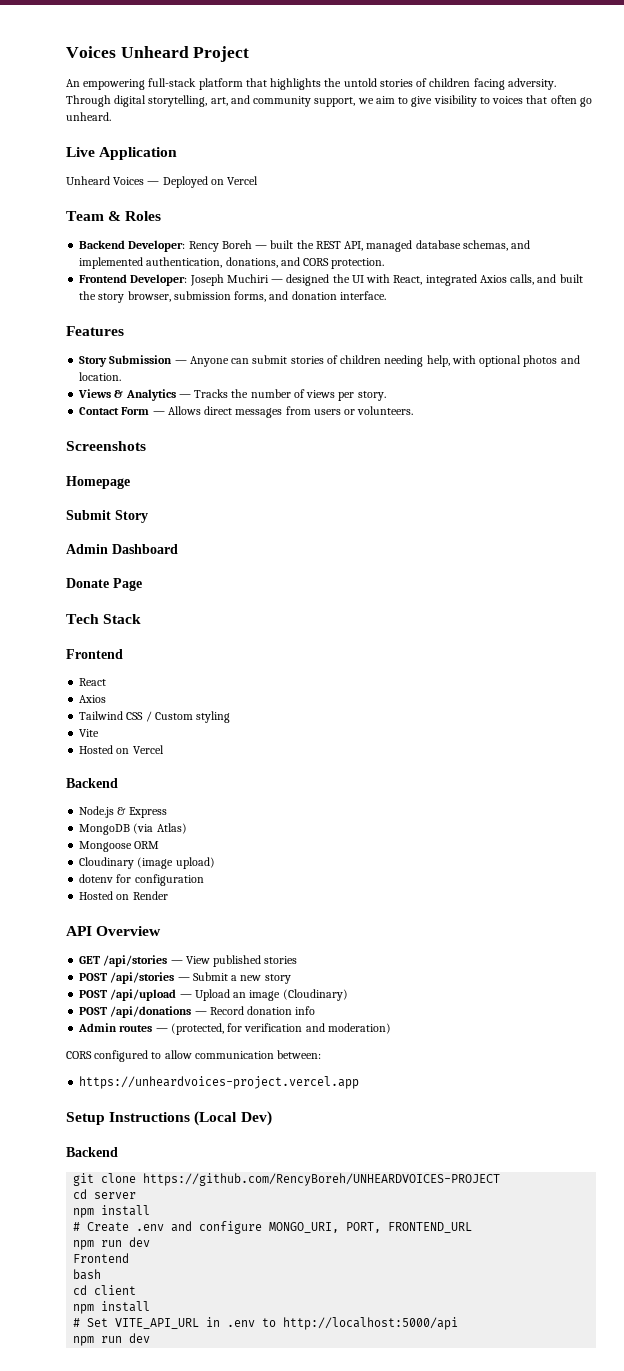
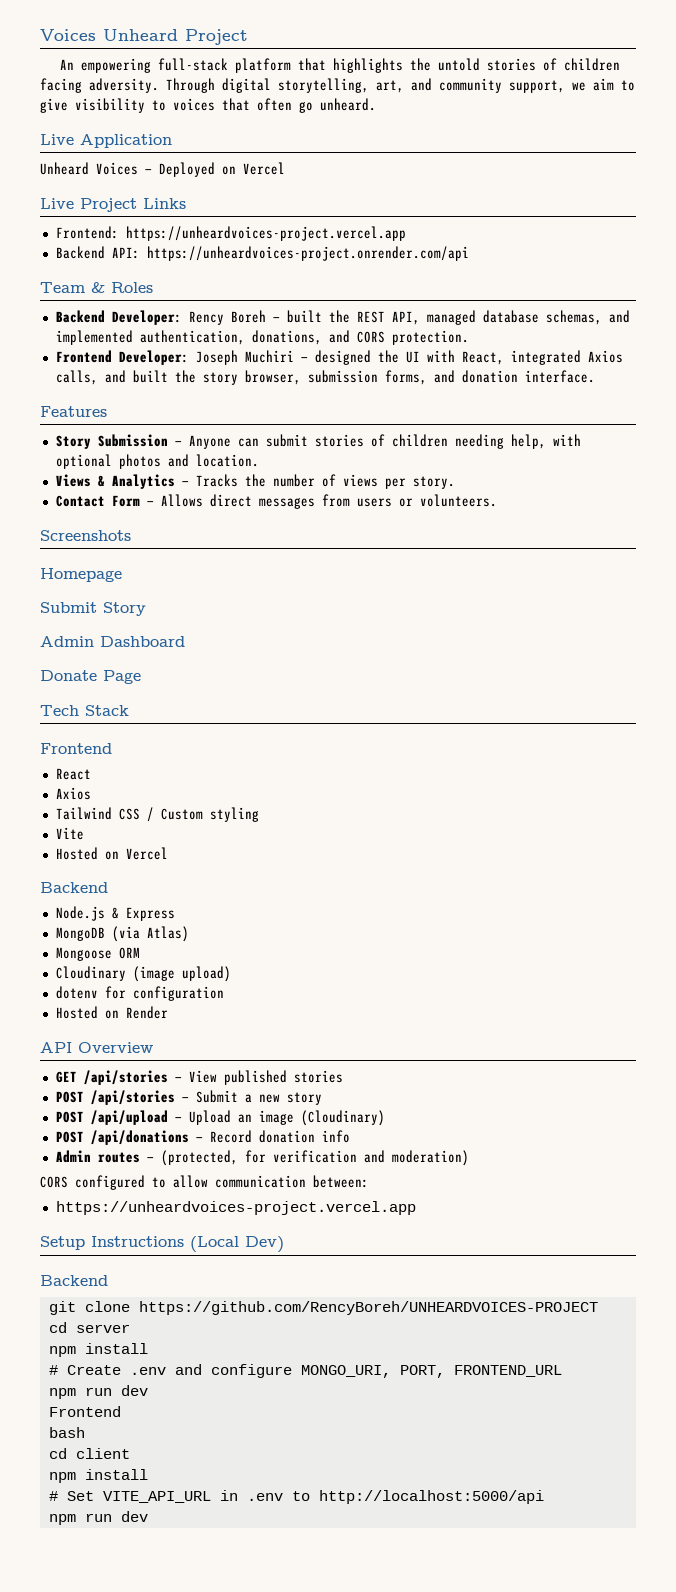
(259, 180) none -> [40,198,186,212] [55,226,406,241] [55,246,469,261] // Live Project Links // Frontend: https://unheardvoices-project.vercel.app // Backend API: https://unheardvoices-project.onrender.com/api

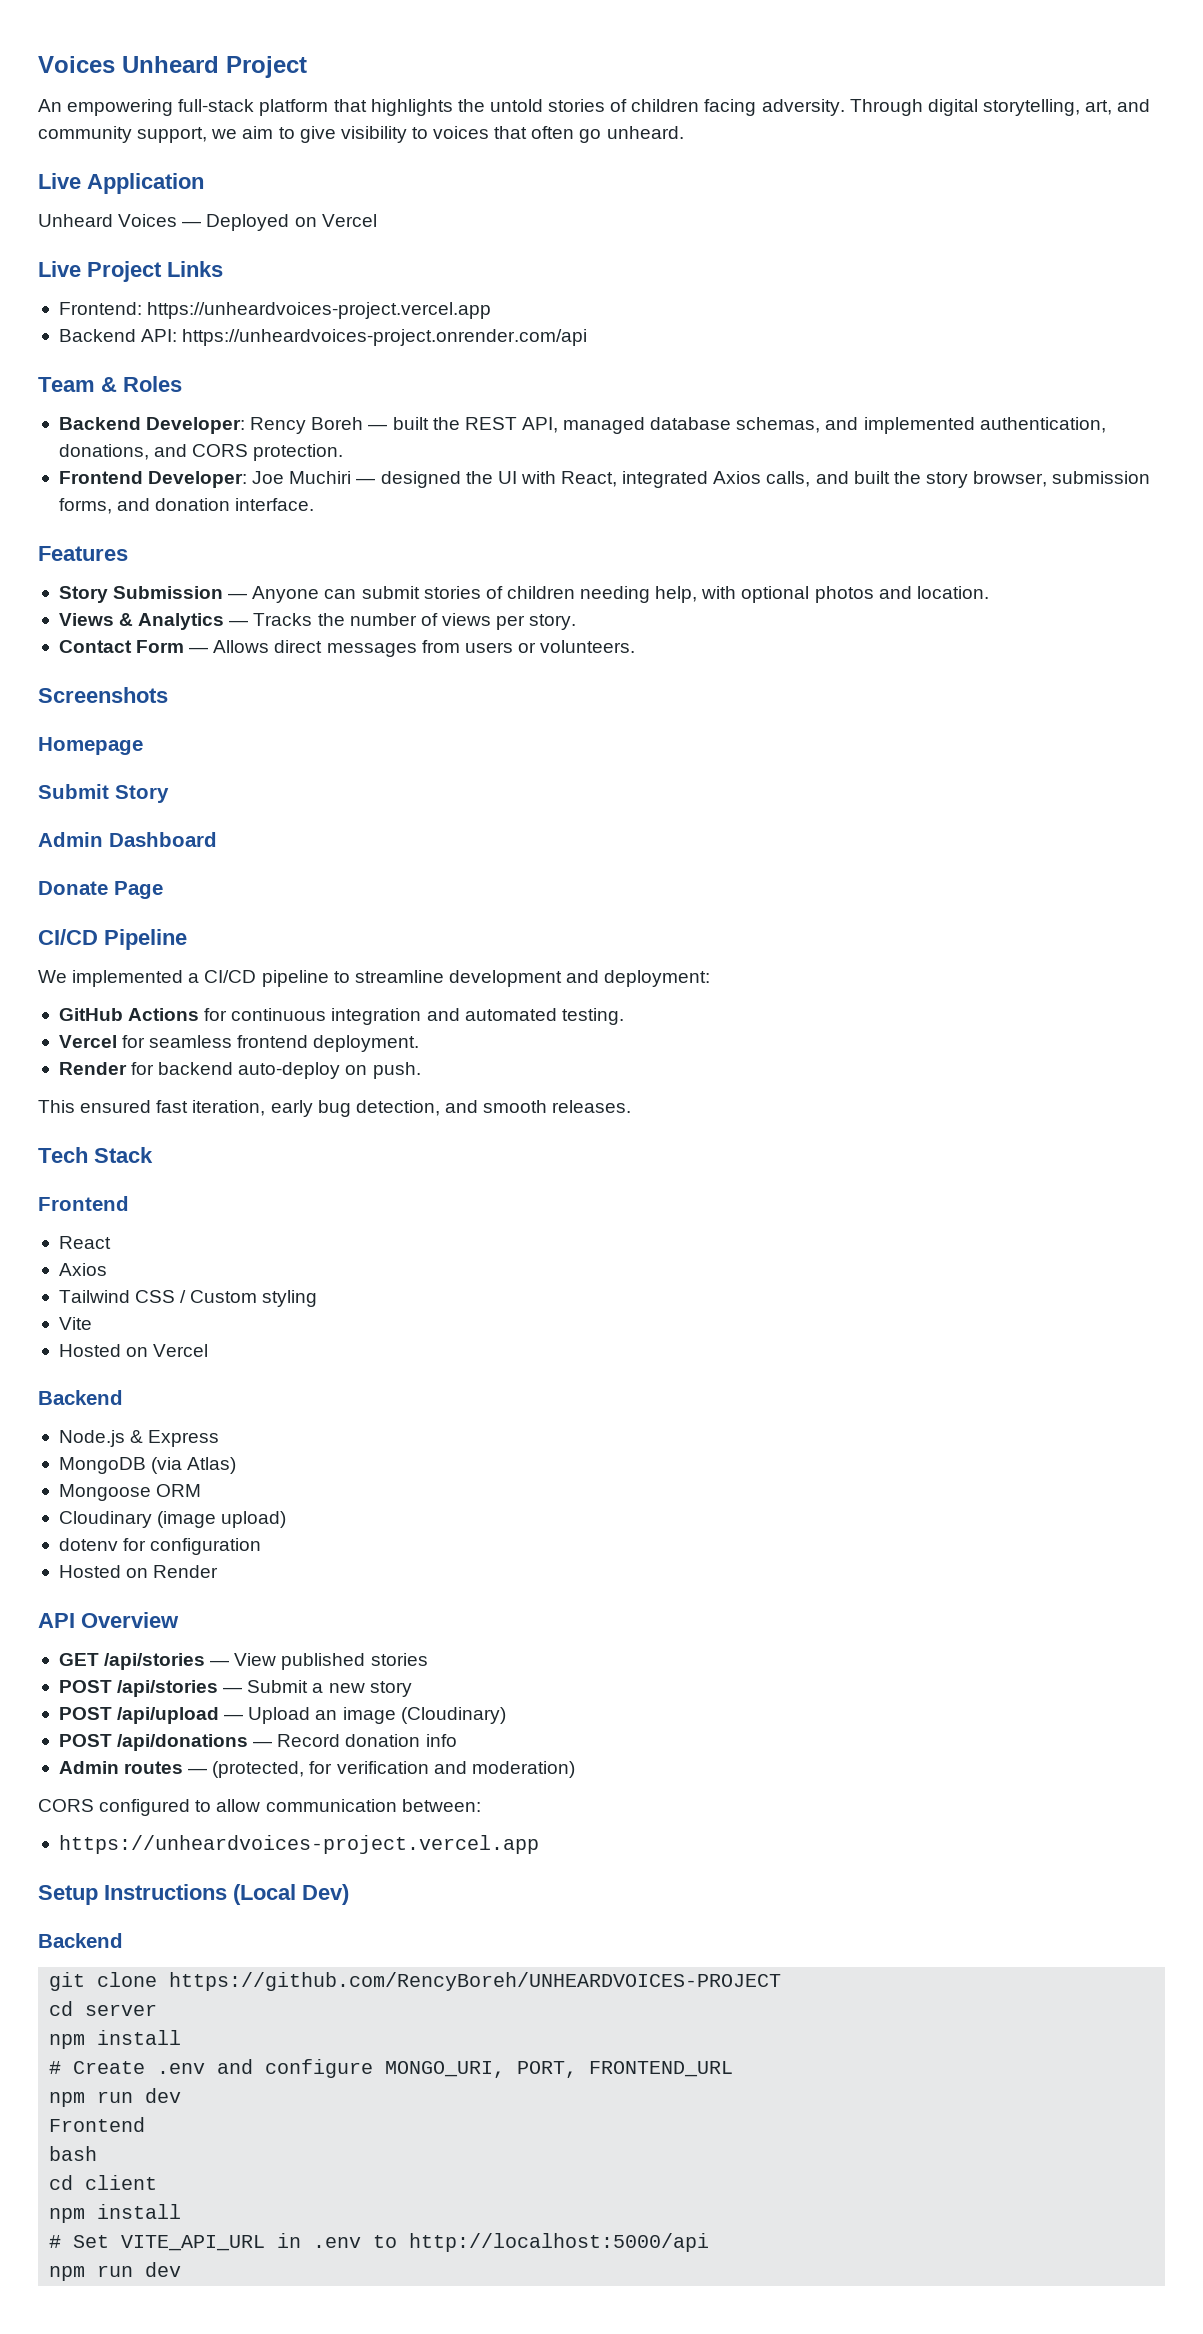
[195,350,238,365] Joseph -> [252,471,285,484] Joe
(141, 677) none -> [38,929,187,950] [38,970,711,987] [58,1008,624,1025] [58,1035,420,1052] [58,1062,421,1079] [38,1100,632,1117] // CI/CD Pipeline // We implemented a CI/CD pipeline to streamline development and deployment: // GitHub Actions for continuous integration and automated testing. // Vercel for seamless frontend deployment. // Render for backend auto-deploy on push. // This ensured fast iteration, early bug detection, and smooth releases.

